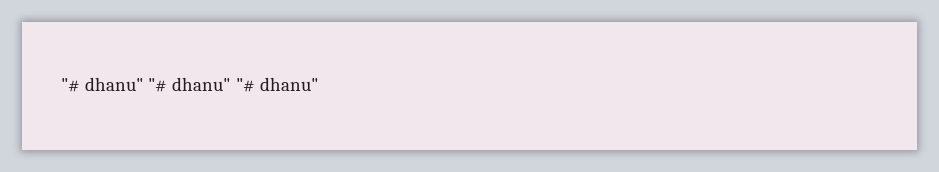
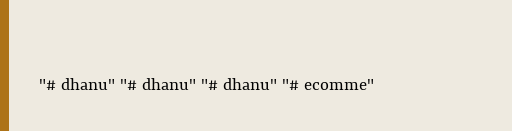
(318, 84) none -> [281,79,374,90] "# ecomme"

